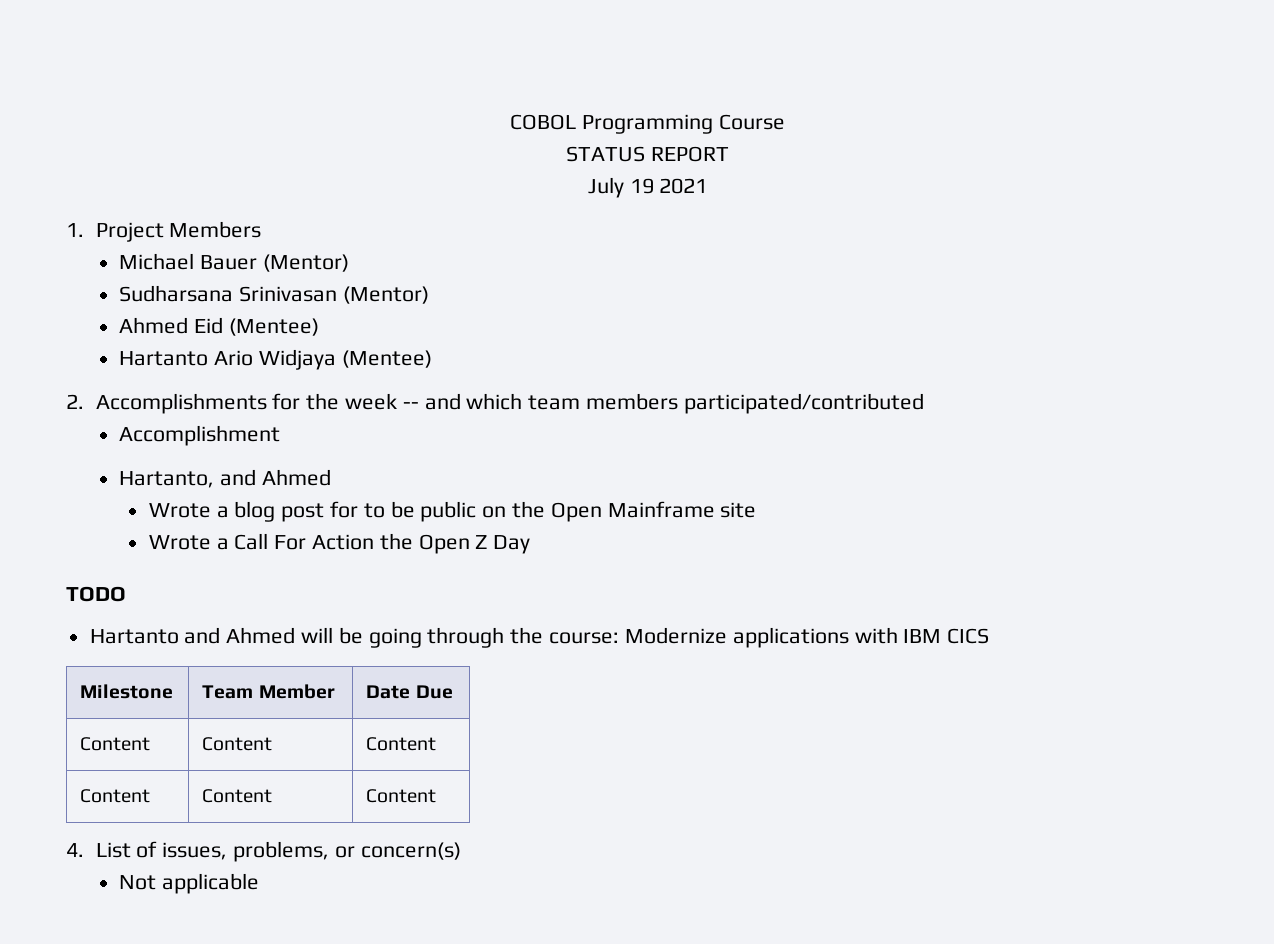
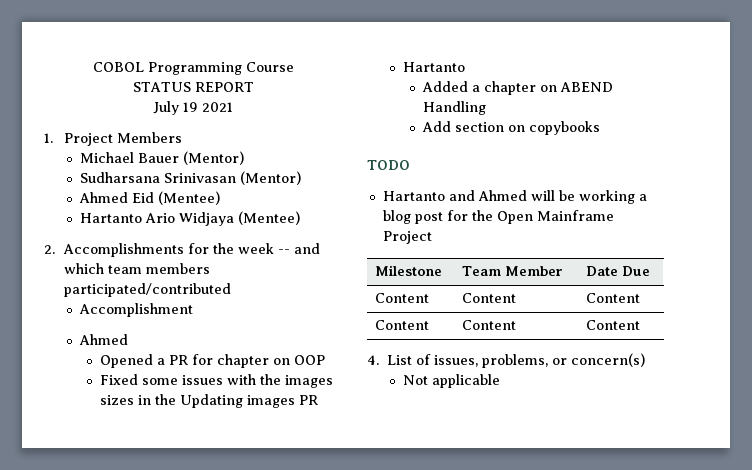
[119,469,257,488] Hartanto, and -> (193, 310) none
[148,501,757,522] [148,533,531,554] Wrote a blog post for to be public on the Open Mainframe site // Wrote a Call For Action the Open Z Day -> [99,354,325,368] [99,374,333,388] [99,394,318,408] [402,62,465,72] [421,81,613,95] [422,101,486,115] [421,121,600,135] Opened a PR for chapter on OOP // Fixed some issues with the images sizes in the Updating images PR // Hartanto // Added a chapter on ABEND Handling // Add section on copybooks
[368,627,990,648] going through the course: Modernize applications with IBM CICS -> [578,190,647,204] [382,210,614,224] [382,231,432,244] working a blog post for the Open Mainframe Project

